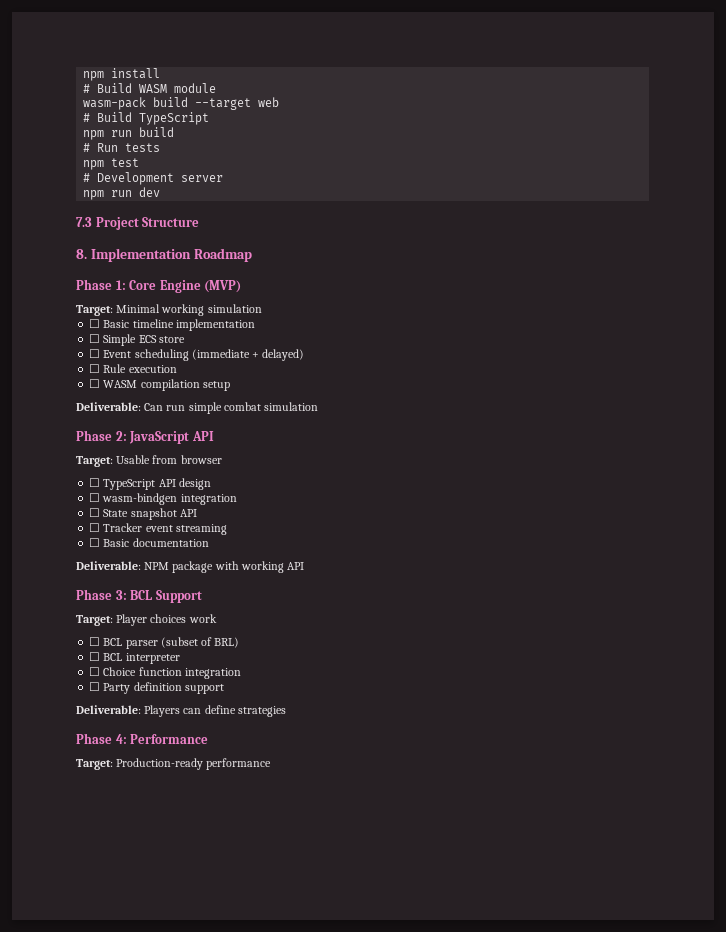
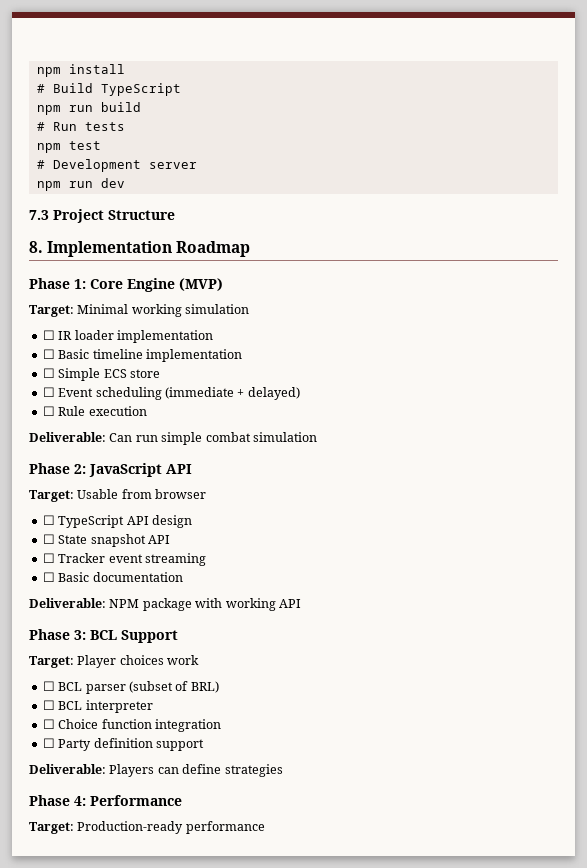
[83,83,217,93] [83,97,280,110] // # Build WASM module // wasm-pack build --target web -> (125, 69) none
(262, 308) none -> [42,330,213,343] // ☐ IR loader implementation
[89,379,230,391] // ☐ WASM compilation setup -> (147, 411) none
[89,493,237,505] // ☐ wasm-bindgen integration -> (192, 521) none

